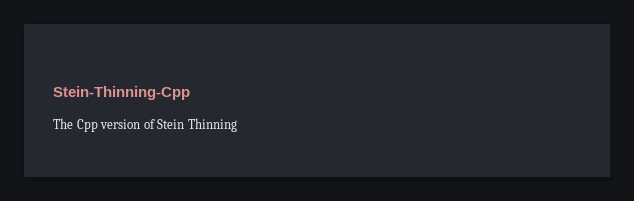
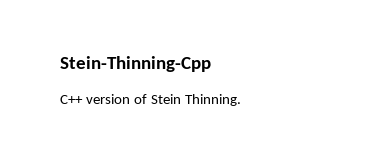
[53,118,98,132] The Cpp -> [60,95,83,104] C++
[187,118,237,132] Thinning -> [184,94,241,106] Thinning.

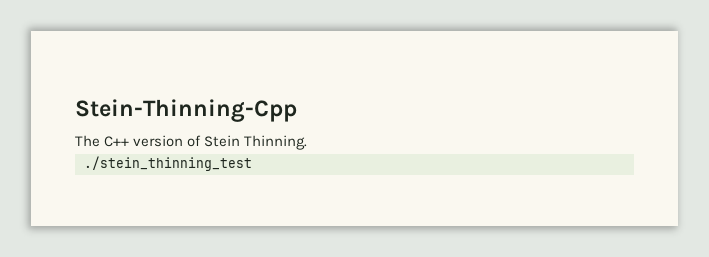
(211, 64) none -> [75,135,100,147] The
(241, 100) none -> [84,156,252,171] // ./stein_thinning_test

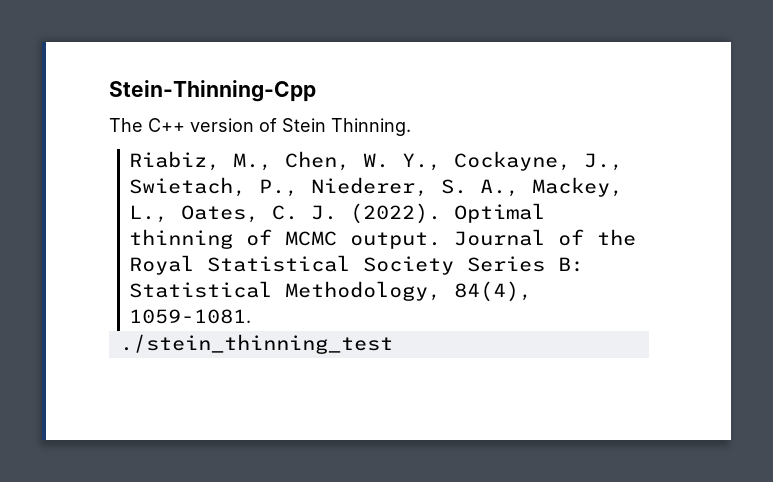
(308, 142) none -> [129,151,624,171] [129,177,624,197] [129,203,546,224] [129,229,637,249] [129,255,585,275] [129,281,533,302] [129,309,252,324] // Riabiz, M., Chen, W. Y., Cockayne, J., Swietach, P., Niederer, S. A., Mackey, L., Oates, C. J. (2022). Optimal thinning of MCMC output. Journal of the Royal Statistical Society Series B: Statistical Methodology, 84(4), 1059-1081.

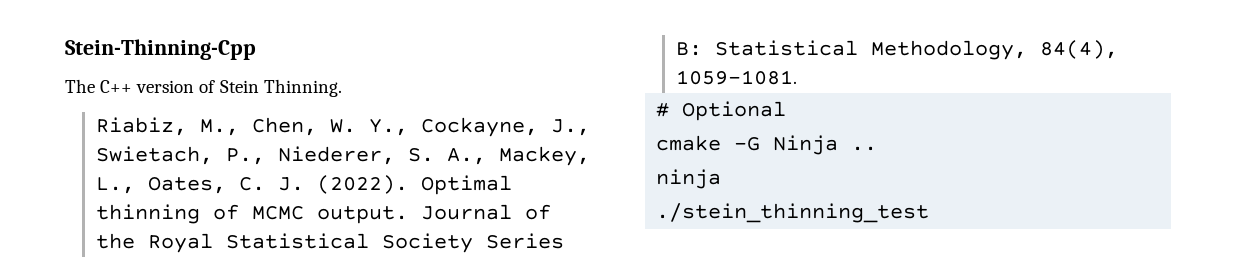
(252, 316) none -> [656,101,787,121] [656,135,878,155] [656,169,722,189] // # Optional // cmake -G Ninja .. // ninja

